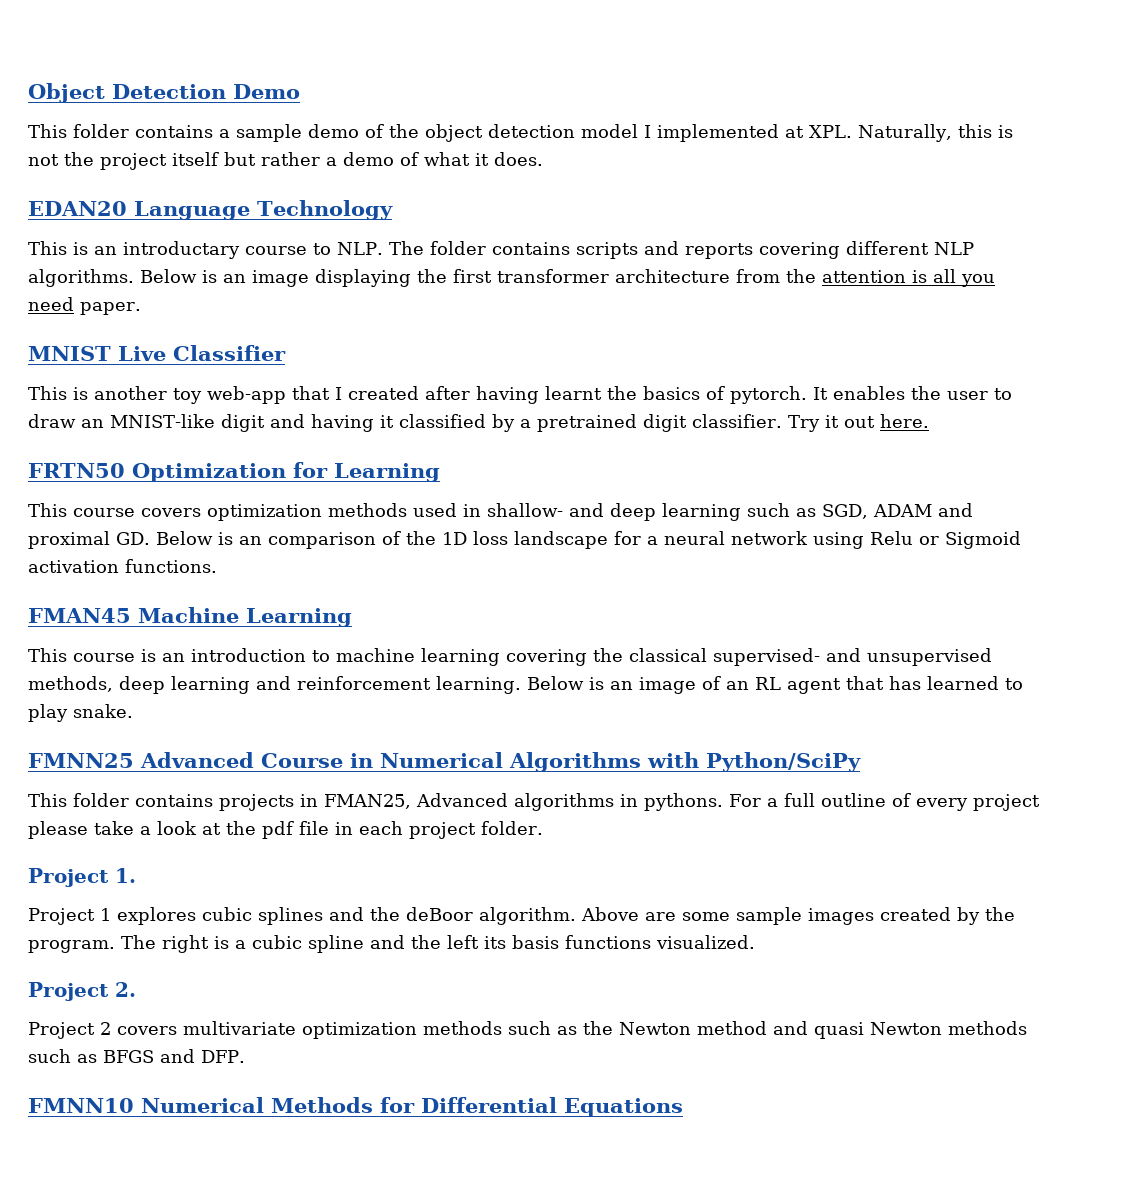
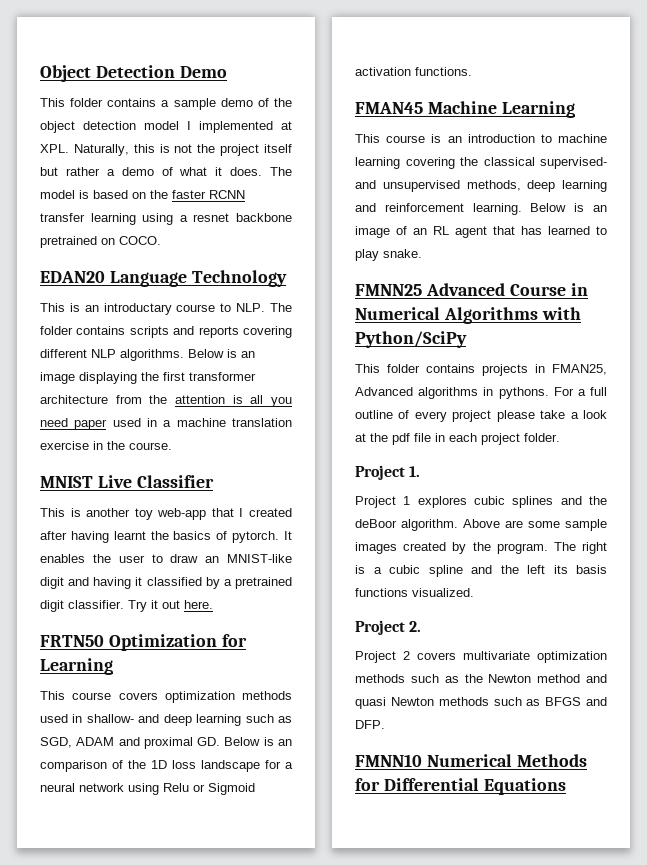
(543, 159) none -> [270,167,292,176] [40,190,245,199] [40,213,292,225] [40,236,161,248] The model is based on the faster RCNN transfer learning using a resnet backbone pretrained on COCO.
[80,302,141,315] paper. -> [74,418,292,430] [40,441,172,450] paper used in a machine translation exercise in the course.

